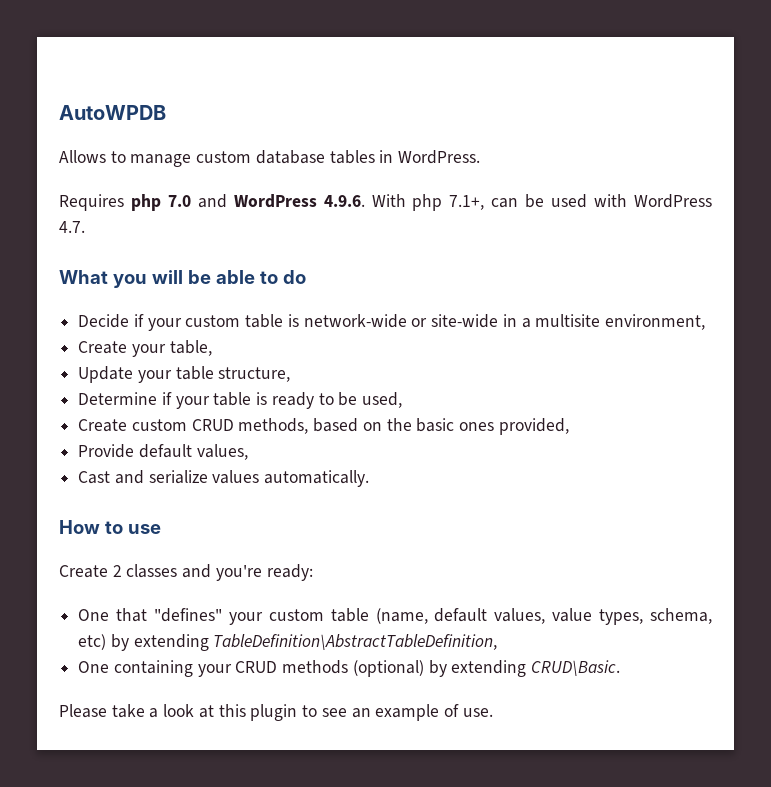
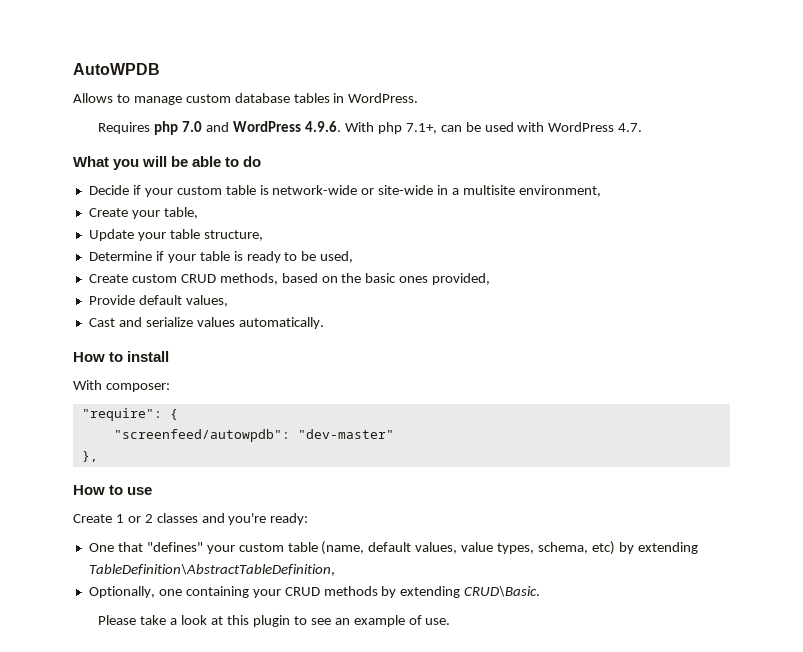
(370, 478) none -> [73,351,170,362] [73,380,170,392] [81,408,178,421] [113,429,394,442] [81,451,98,462] // How to install // With composer: // "require": { // "screenfeed/autowpdb": "dev-master" // },
(108, 571) none -> [115,514,141,523] 1 or
[78,661,110,673] One -> [88,586,182,598] Optionally, one
[352,660,424,677] (optional) -> (378, 591) none

